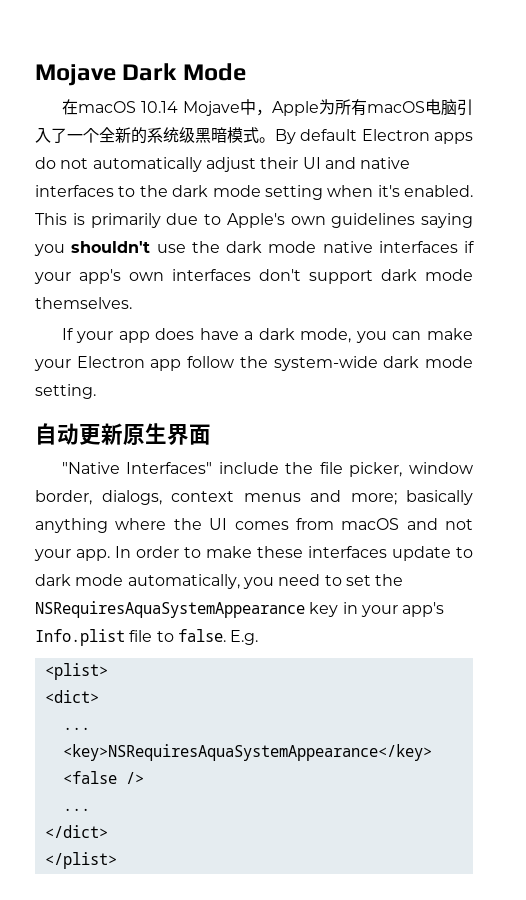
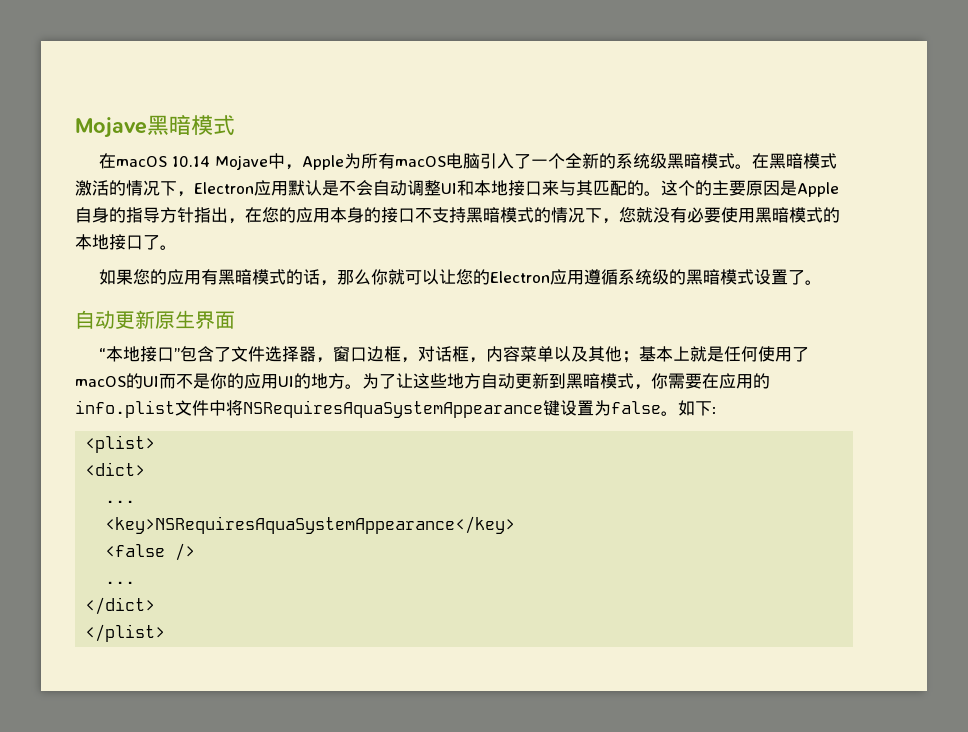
[35,63,246,86] Mojave Dark Mode -> [75,115,235,138] Mojave黑暗模式
[275,129,473,144] [35,157,411,172] [35,185,473,200] [35,213,473,228] [34,241,474,256] [34,269,473,284] [35,297,132,309] [61,328,473,343] [34,356,474,371] [35,384,96,399] [35,423,211,445] [61,462,474,477] [35,490,473,505] [35,518,473,533] [34,546,473,561] [35,574,404,589] [35,601,445,618] [35,629,259,646] By default Electron apps do not automatically adjust their UI and native interfaces to the dark mode setting when it's enabled. This is primarily due to Apple's own guidelines saying you shouldn't use the dark mode native interfaces if your app's own interfaces don't support dark mode themselves. // If your app does have a dark mode, you can make your Electron app follow the system-wide dark mode setting. // 自动更新原生界面 // "Native Interfaces" include the file picker, window border, dialogs, context menus and more; basically anything where the UI comes from macOS and not your app. In order to make these interfaces update to dark mode automatically, you need to set the NSRequiresAquaSystemAppearance key in your app's Info.plist file to false. E.g. -> [752,153,838,169] [75,180,839,197] [75,207,840,224] [75,234,177,250] [99,269,823,286] [75,310,235,329] [99,346,810,363] [75,373,770,390] [75,400,717,418] 在黑暗模式激活的情况下，Electron应用默认是不会自动调整UI和本地接口来与其匹配的。这个的主要原因是Apple自身的指导方针指出，在您的应用本身的接口不支持黑暗模式的情况下，您就没有必要使用黑暗模式的本地接口了。 // 如果您的应用有黑暗模式的话，那么你就可以让您的Electron应用遵循系统级的黑暗模式设置了。 // 自动更新原生界面 // “本地接口”包含了文件选择器，窗口边框，对话框，内容菜单以及其他；基本上就是任何使用了macOS的UI而不是你的应用UI的地方。为了让这些地方自动更新到黑暗模式，你需要在应用的info.plist文件中将NSRequiresAquaSystemAppearance键设置为false。如下:

